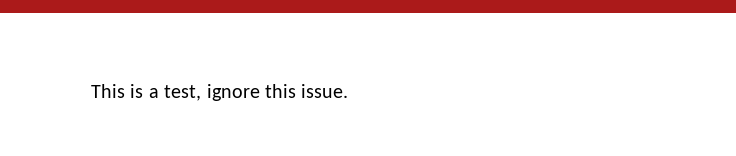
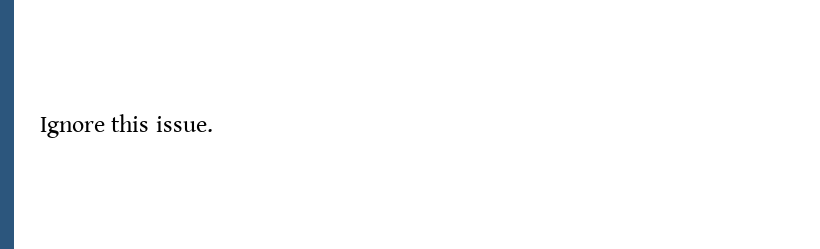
[91,84,260,101] This is a test, ignore -> [40,117,105,138] Ignore

